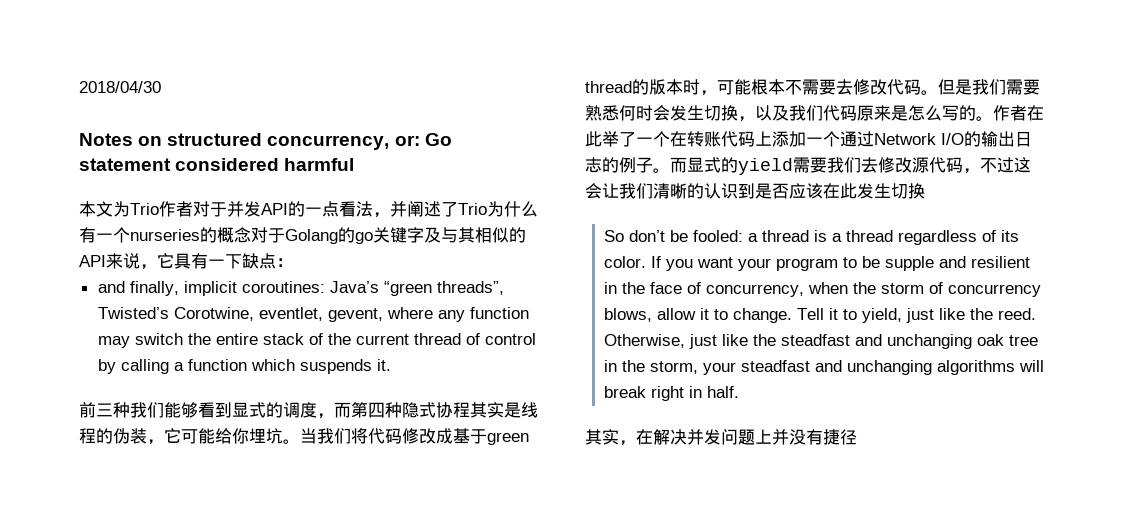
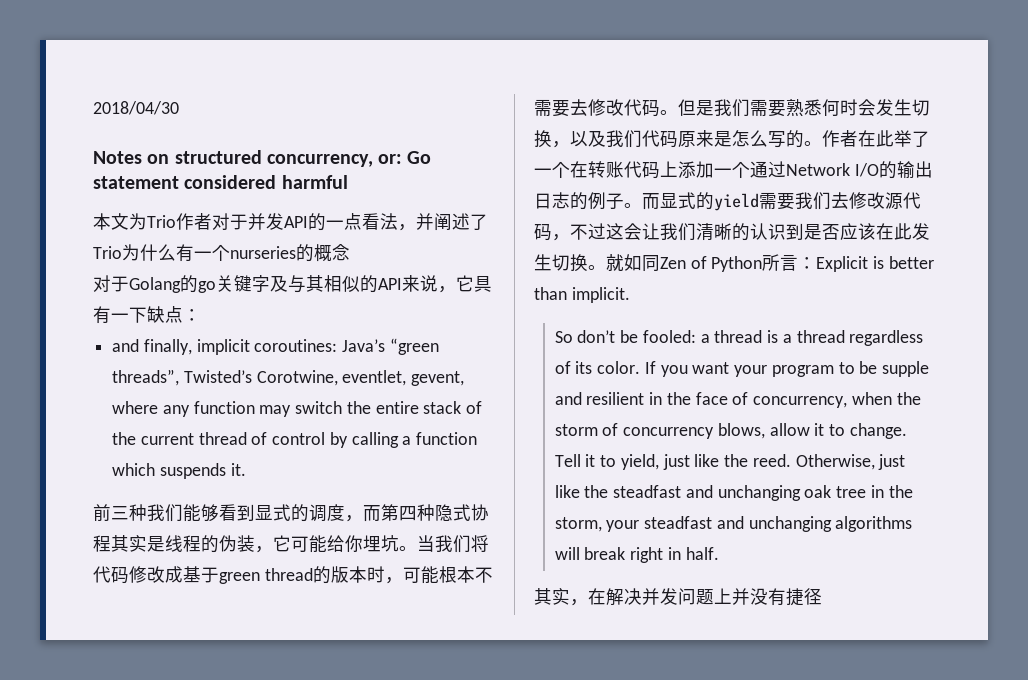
(251, 235) none -> (350, 252) //
(925, 191) none -> [588,254,934,272] [534,287,630,303] 。就如同Zen of Python所言：Explicit is better than implicit.

